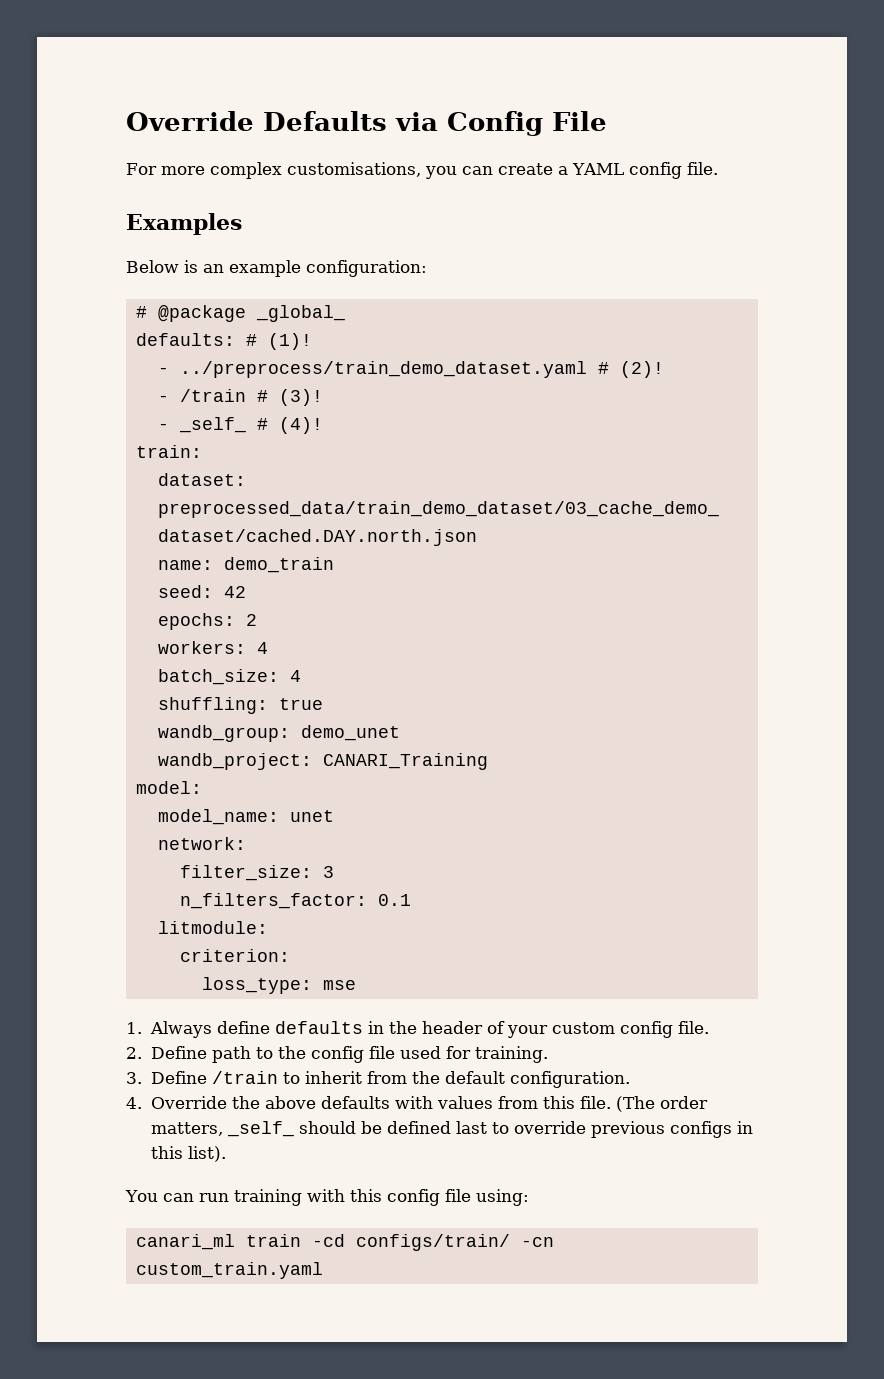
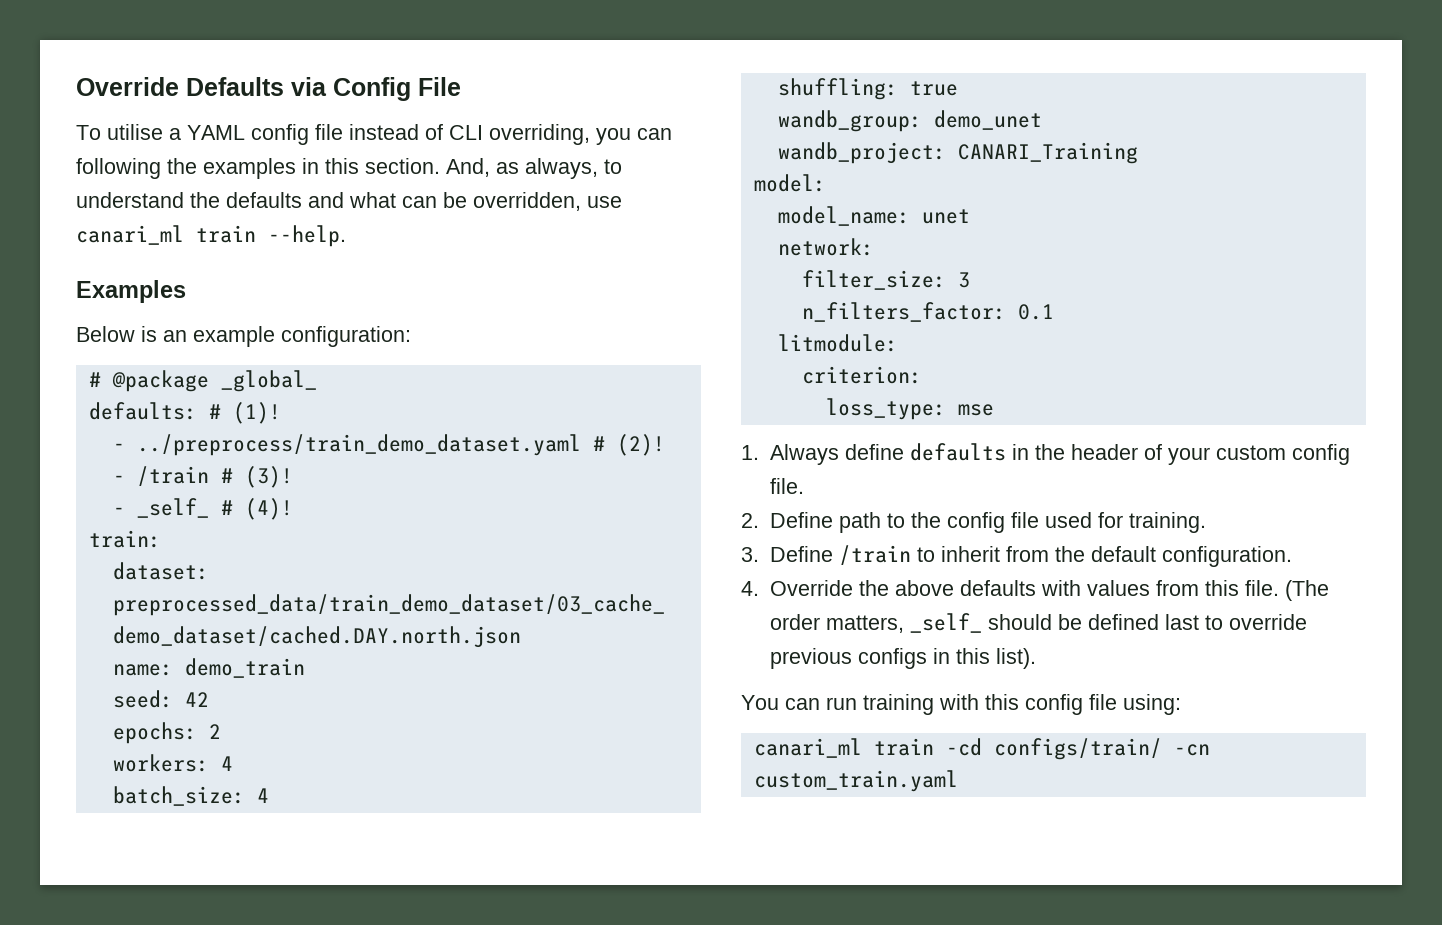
[126,162,718,179] For more complex customisations, you can create a YAML config file. -> [76,124,672,145] [76,158,622,179] [76,192,622,211] [76,225,346,247] To utilise a YAML config file instead of CLI overriding, you can following the examples in this section. And, as always, to understand the defaults and what can be overridden, use canari_ml train --help.

